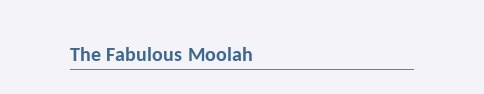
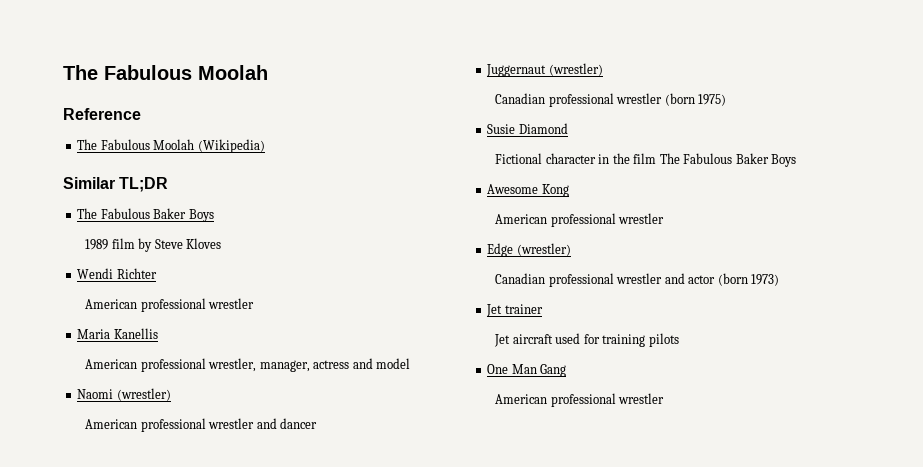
[70,47,253,61] The Fabulous Moolah -> [63,65,268,80] [63,108,141,120] [77,139,265,153] [63,177,169,192] [77,208,214,222] [85,238,222,252] [77,268,157,279] [85,298,255,312] [77,328,158,339] [85,358,411,372] [77,388,171,401] [85,418,318,432] [486,63,603,77] [495,93,727,107] [487,123,568,134] [495,153,797,167] [487,184,569,197] [495,213,665,227] [487,243,571,257] [495,273,780,287] [486,304,543,317] [494,333,679,347] [487,364,567,377] [495,393,665,407] The Fabulous Moolah // Reference // The Fabulous Moolah (Wikipedia) // Similar TL;DR // The Fabulous Baker Boys // 1989 film by Steve Kloves // Wendi Richter // American professional wrestler // Maria Kanellis // American professional wrestler, manager, actress and model // Naomi (wrestler) // American professional wrestler and dancer // Juggernaut (wrestler) // Canadian professional wrestler (born 1975) // Susie Diamond // Fictional character in the film The Fabulous Baker Boys // Awesome Kong // American professional wrestler // Edge (wrestler) // Canadian professional wrestler and actor (born 1973) // Jet trainer // Jet aircraft used for training pilots // One Man Gang // American professional wrestler

